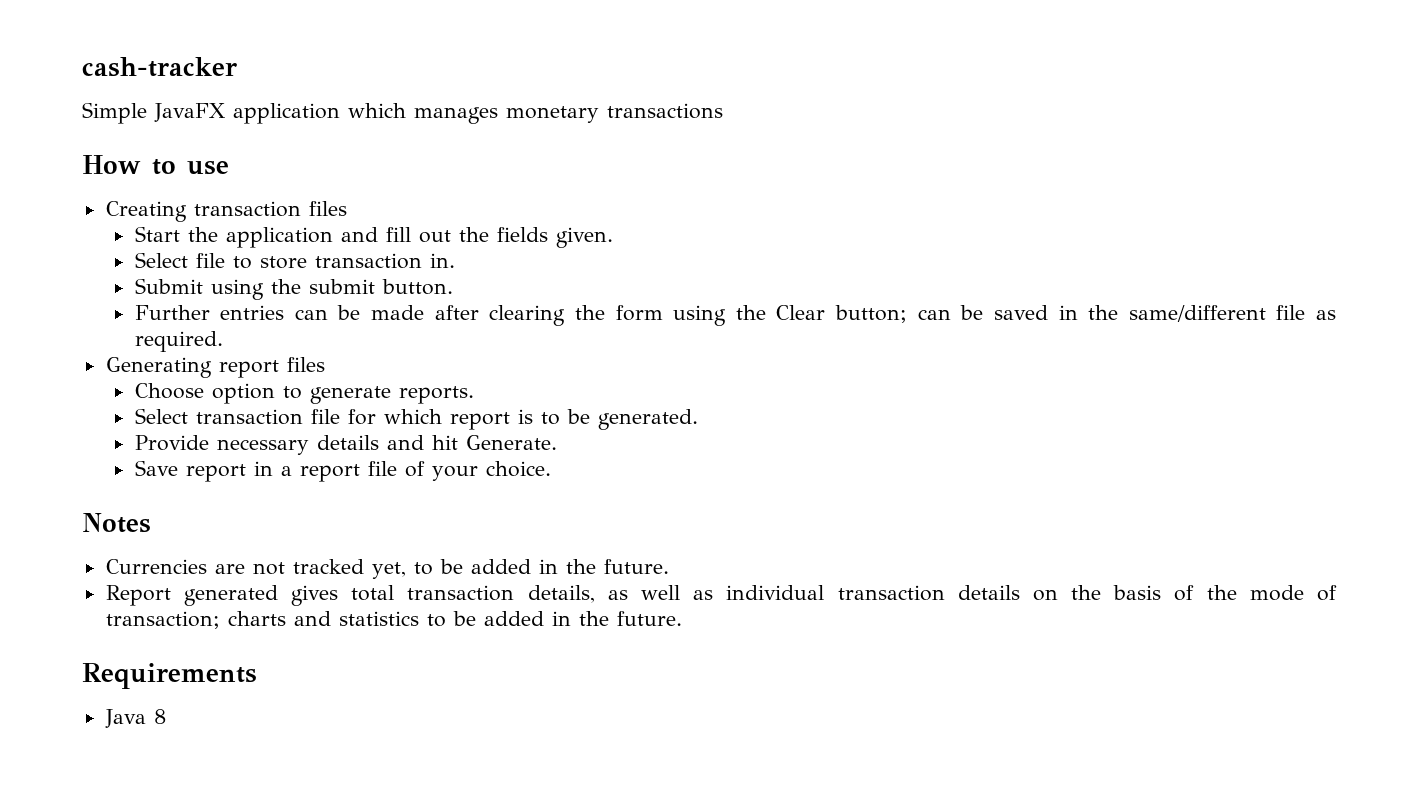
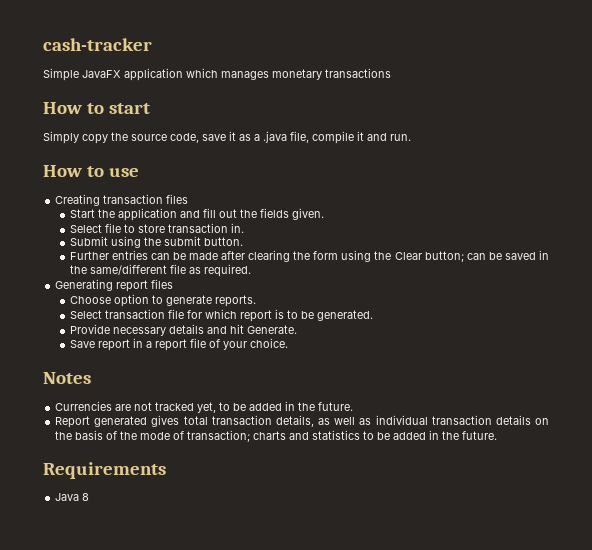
(723, 111) none -> [43,102,150,114] [43,131,411,144] // How to start // Simply copy the source code, save it as a .java file, compile it and run.

